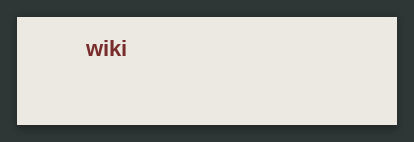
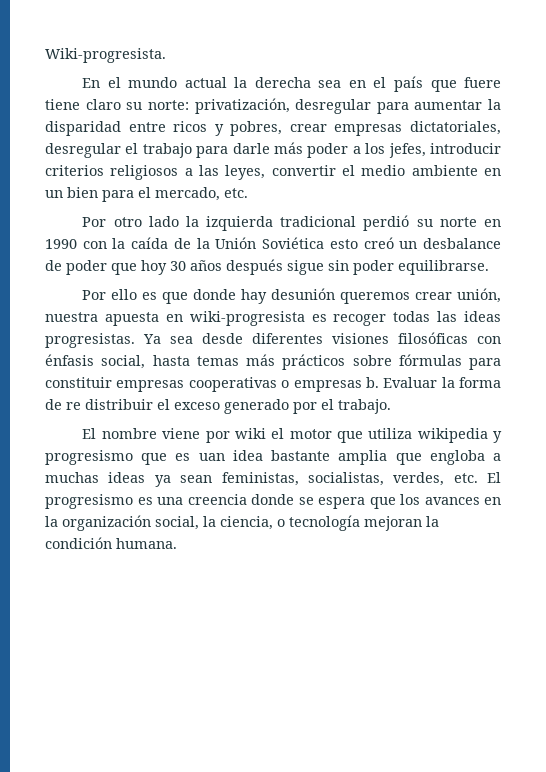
[85,40,127,56] wiki -> [45,48,166,63] [82,76,501,92] [45,98,501,114] [45,121,501,136] [45,142,501,158] [45,165,501,180] [45,187,248,202] [82,215,502,231] [45,237,502,249] [45,259,489,275] [82,288,502,304] [45,311,501,326] [45,332,501,348] [45,354,501,370] [45,377,501,392] [45,399,391,414] [82,428,502,443] [45,450,502,465] [45,472,501,487] [45,494,501,509] [45,515,439,531] [45,537,177,549] Wiki-progresista. // En el mundo actual la derecha sea en el país que fuere tiene claro su norte: privatización, desregular para aumentar la disparidad entre ricos y pobres, crear empresas dictatoriales, desregular el trabajo para darle más poder a los jefes, introducir criterios religiosos a las leyes, convertir el medio ambiente en un bien para el mercado, etc. // Por otro lado la izquierda tradicional perdió su norte en 1990 con la caída de la Unión Soviética esto creó un desbalance de poder que hoy 30 años después sigue sin poder equilibrarse. // Por ello es que donde hay desunión queremos crear unión, nuestra apuesta en wiki-progresista es recoger todas las ideas progresistas. Ya sea desde diferentes visiones filosóficas con énfasis social, hasta temas más prácticos sobre fórmulas para constituir empresas cooperativas o empresas b. Evaluar la forma de re distribuir el exceso generado por el trabajo. // El nombre viene por wiki el motor que utiliza wikipedia y progresismo que es uan idea bastante amplia que engloba a muchas ideas ya sean feministas, socialistas, verdes, etc. El progresismo es una creencia donde se espera que los avances en la organización social, la ciencia, o tecnología mejoran la condición humana.

